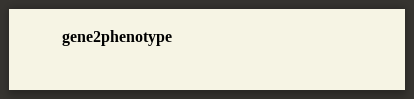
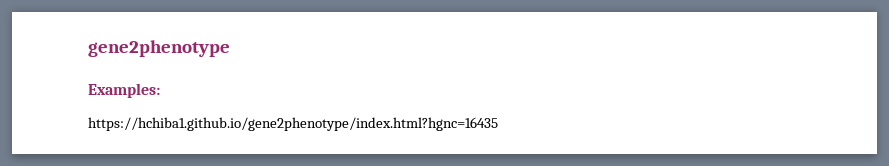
(172, 38) none -> [88,83,160,98] [88,117,498,131] // Examples: // https://hchiba1.github.io/gene2phenotype/index.html?hgnc=16435

